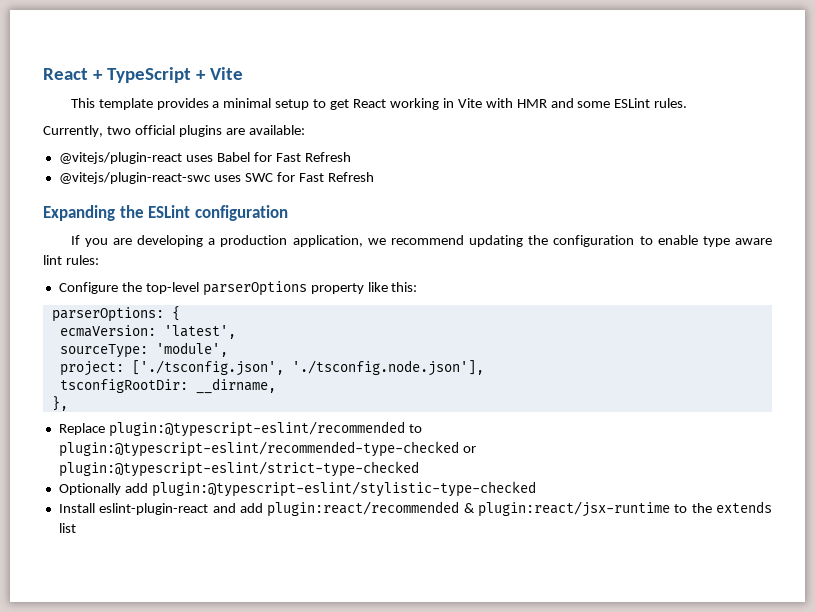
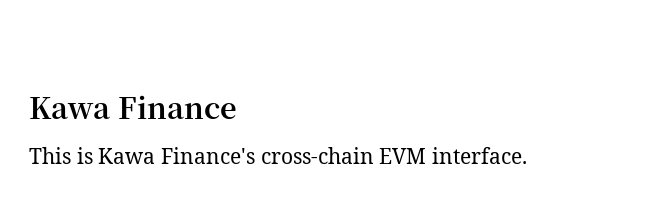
[43,67,243,83] [70,98,688,110] [43,125,305,137] [58,152,351,164] [58,172,374,184] [43,205,288,221] [70,235,772,247] [43,255,99,265] [58,281,418,296] [51,306,180,322] [59,325,236,339] [59,342,228,358] [59,360,484,376] [59,378,276,394] [51,396,68,411] [58,421,422,437] [58,441,476,457] [58,461,419,477] [58,481,536,497] [58,501,772,517] [58,523,76,533] React + TypeScript + Vite // This template provides a minimal setup to get React working in Vite with HMR and some ESLint rules. // Currently, two official plugins are available: // @vitejs/plugin-react uses Babel for Fast Refresh // @vitejs/plugin-react-swc uses SWC for Fast Refresh // Expanding the ESLint configuration // If you are developing a production application, we recommend updating the configuration to enable type aware lint rules: // Configure the top-level parserOptions property like this: // parserOptions: { // ecmaVersion: 'latest', // sourceType: 'module', // project: ['./tsconfig.json', './tsconfig.node.json'], // tsconfigRootDir: __dirname, // }, // Replace plugin:@typescript-eslint/recommended to plugin:@typescript-eslint/recommended-type-checked or plugin:@typescript-eslint/strict-type-checked // Optionally add plugin:@typescript-eslint/stylistic-type-checked // Install eslint-plugin-react and add plugin:react/recommended & plugin:react/jsx-runtime to the extends list -> [29,95,237,119] [29,147,528,164] Kawa Finance // This is Kawa Finance's cross-chain EVM interface.

